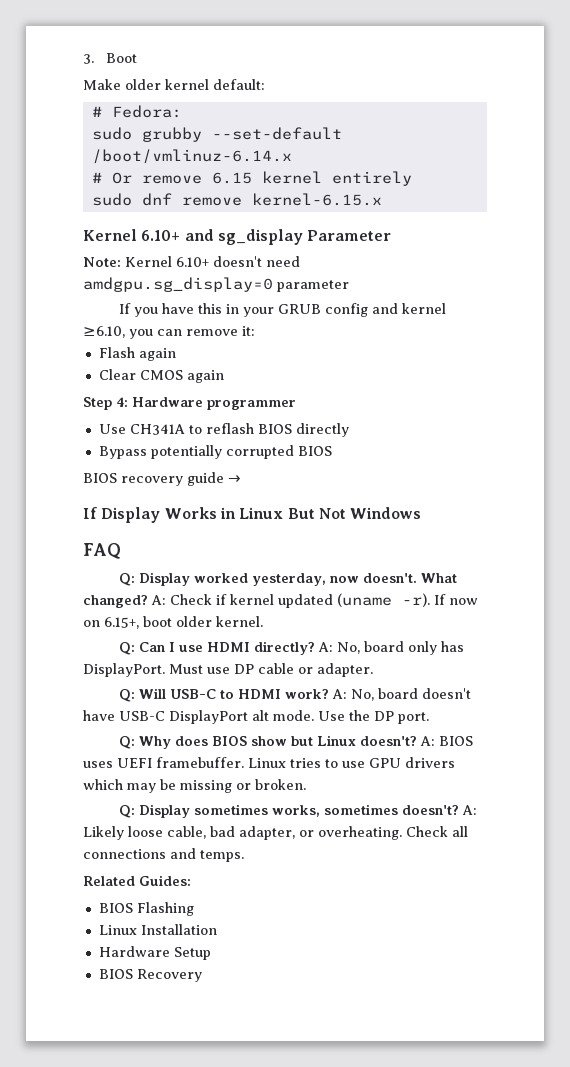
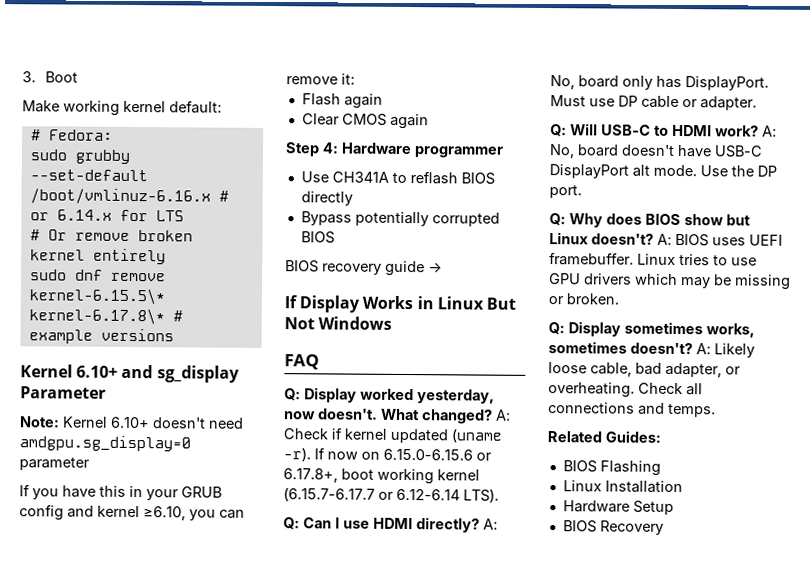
[125,79,161,90] older -> [63,100,120,116] working
[91,149,292,164] /boot/vmlinuz-6.14.x -> [29,188,229,205] [29,209,184,222] /boot/vmlinuz-6.16.x # or 6.14.x for LTS
[211,172,252,184] 6.15 -> [137,230,193,242] broken
[251,193,382,206] kernel-6.15.x -> [28,288,165,305] [28,308,183,325] [28,328,174,344] kernel-6.15.5\* kernel-6.17.8\* # example versions
[104,616,263,629] 6.15+, boot older kernel. -> [383,448,492,461] [283,468,480,485] [283,487,499,503] 6.15.0-6.15.6 or 6.17.8+, boot working kernel (6.15.7-6.17.7 or 6.12-6.14 LTS).

